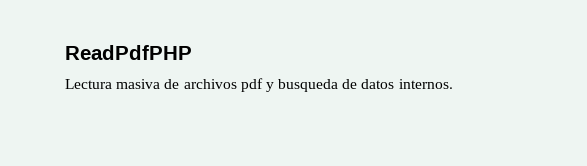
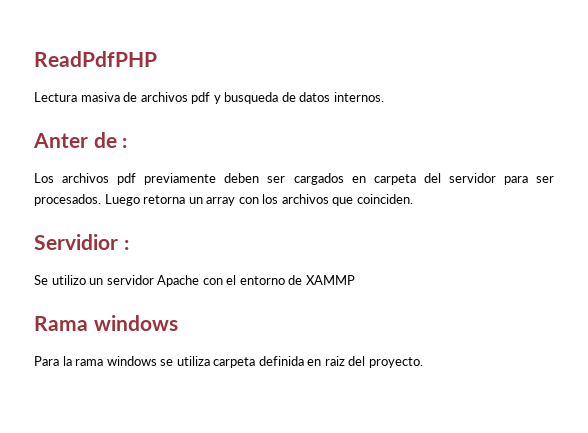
(453, 84) none -> [33,132,128,148] [34,173,554,185] [34,194,413,206] [34,234,129,250] [34,275,355,287] [34,315,178,331] [34,356,423,368] // Anter de : // Los archivos pdf previamente deben ser cargados en carpeta del servidor para ser procesados. Luego retorna un array con los archivos que coinciden. // Servidior : // Se utilizo un servidor Apache con el entorno de XAMMP // Rama windows // Para la rama windows se utiliza carpeta definida en raiz del proyecto.

